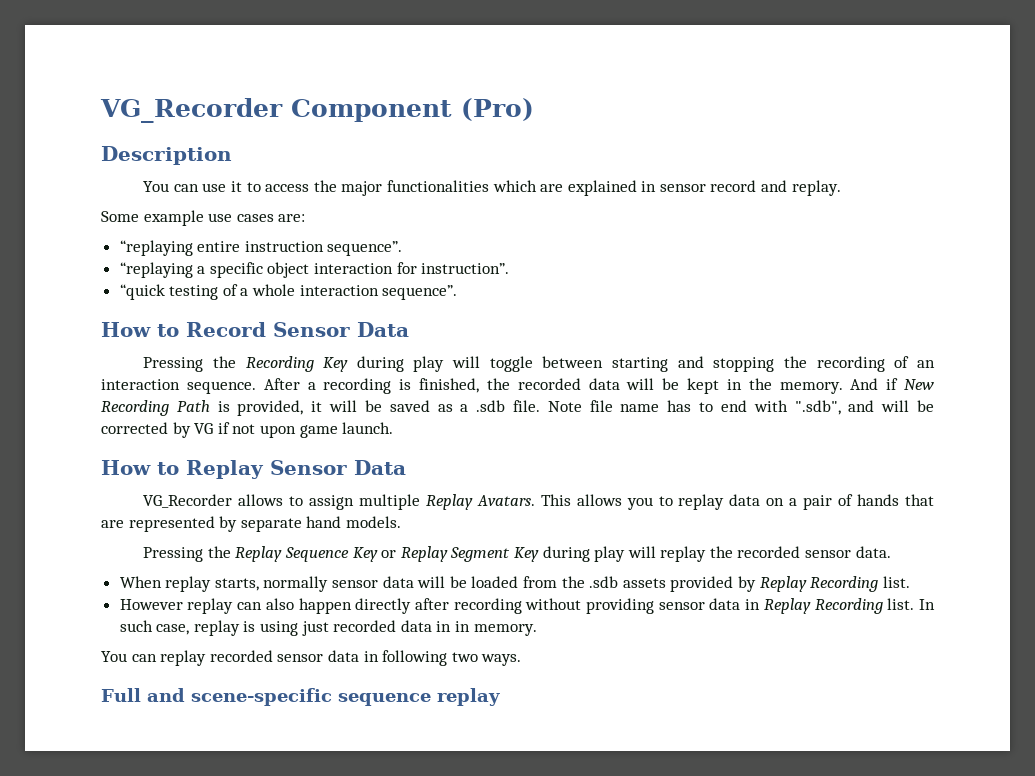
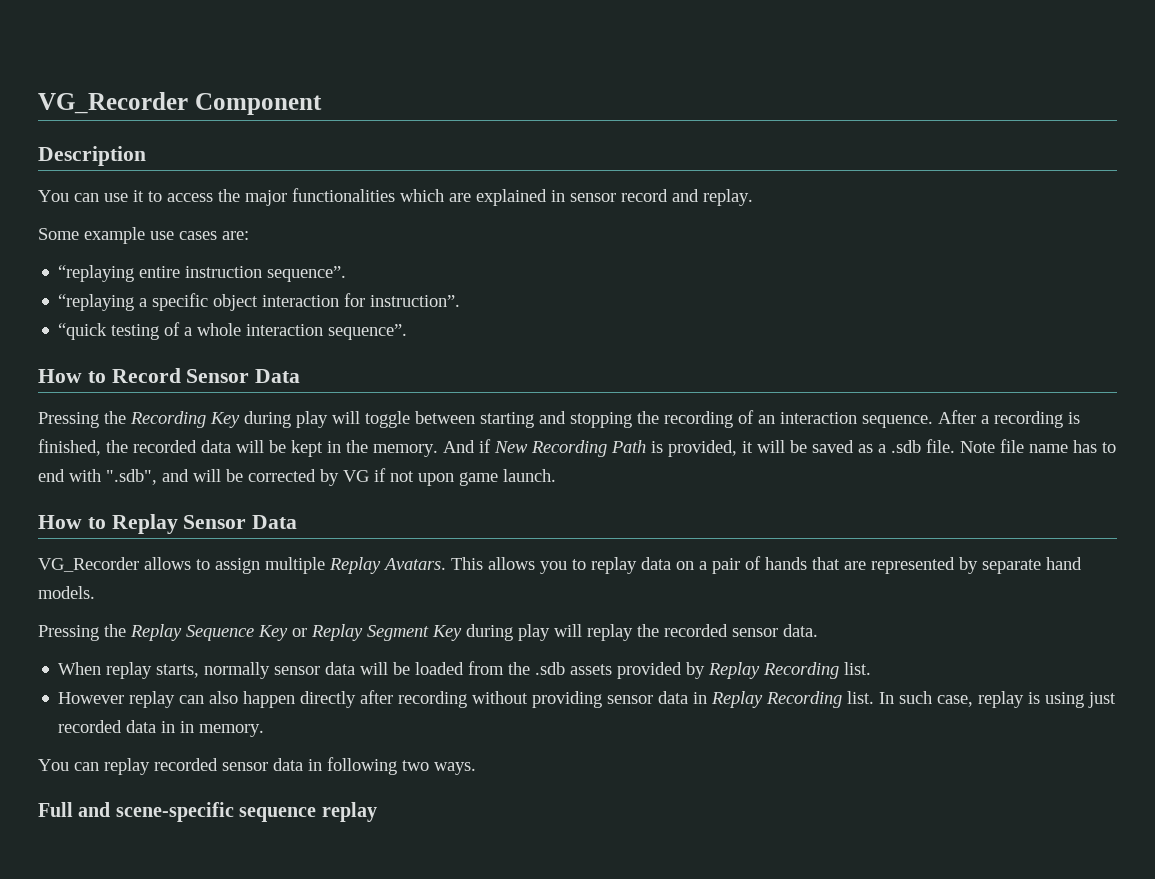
[461,98,534,121] (Pro) -> (322, 104) none

